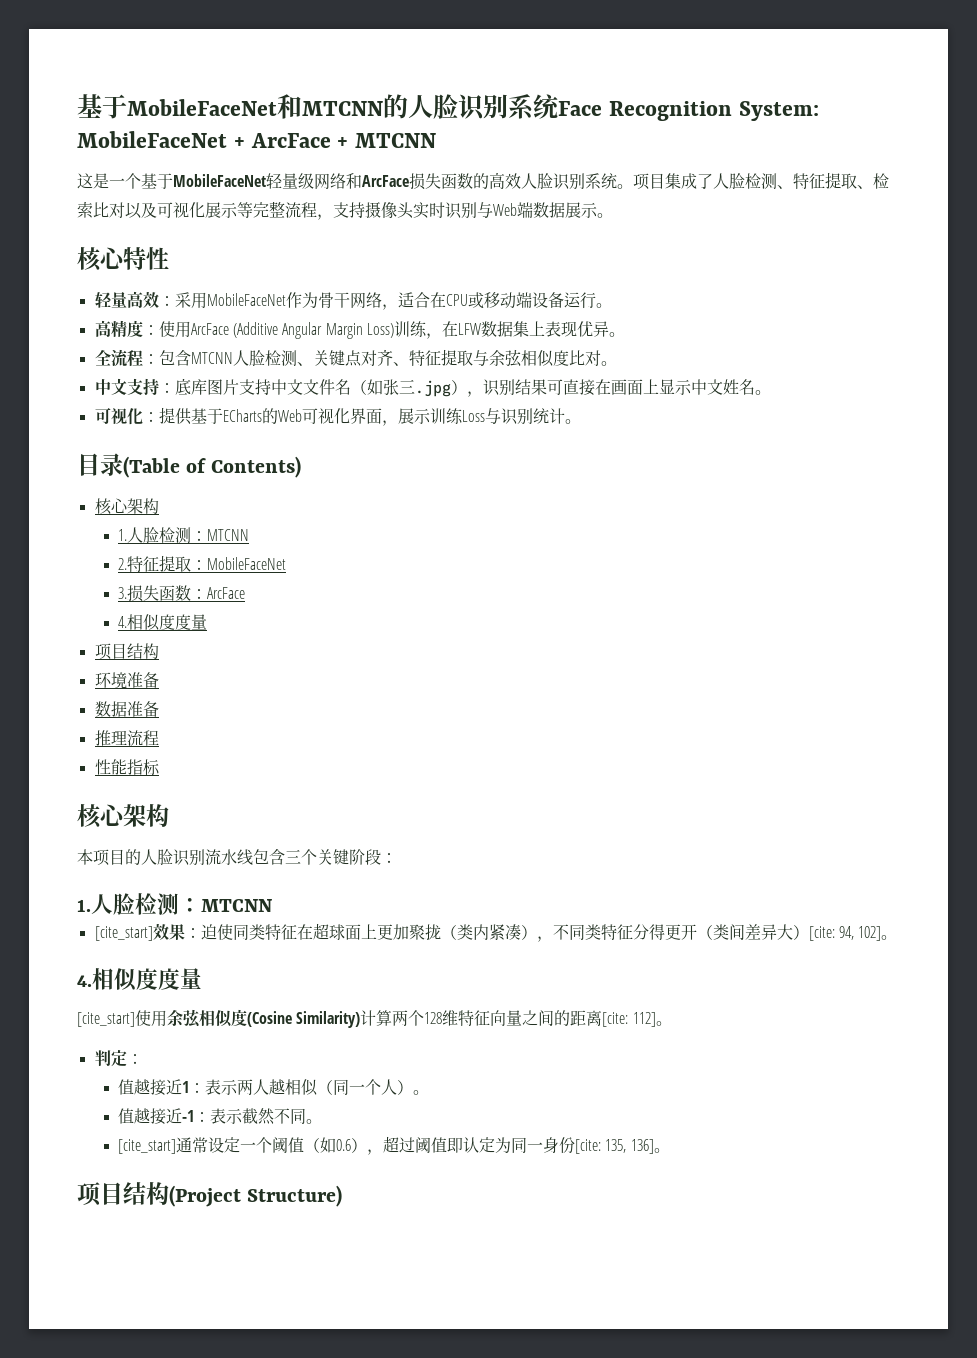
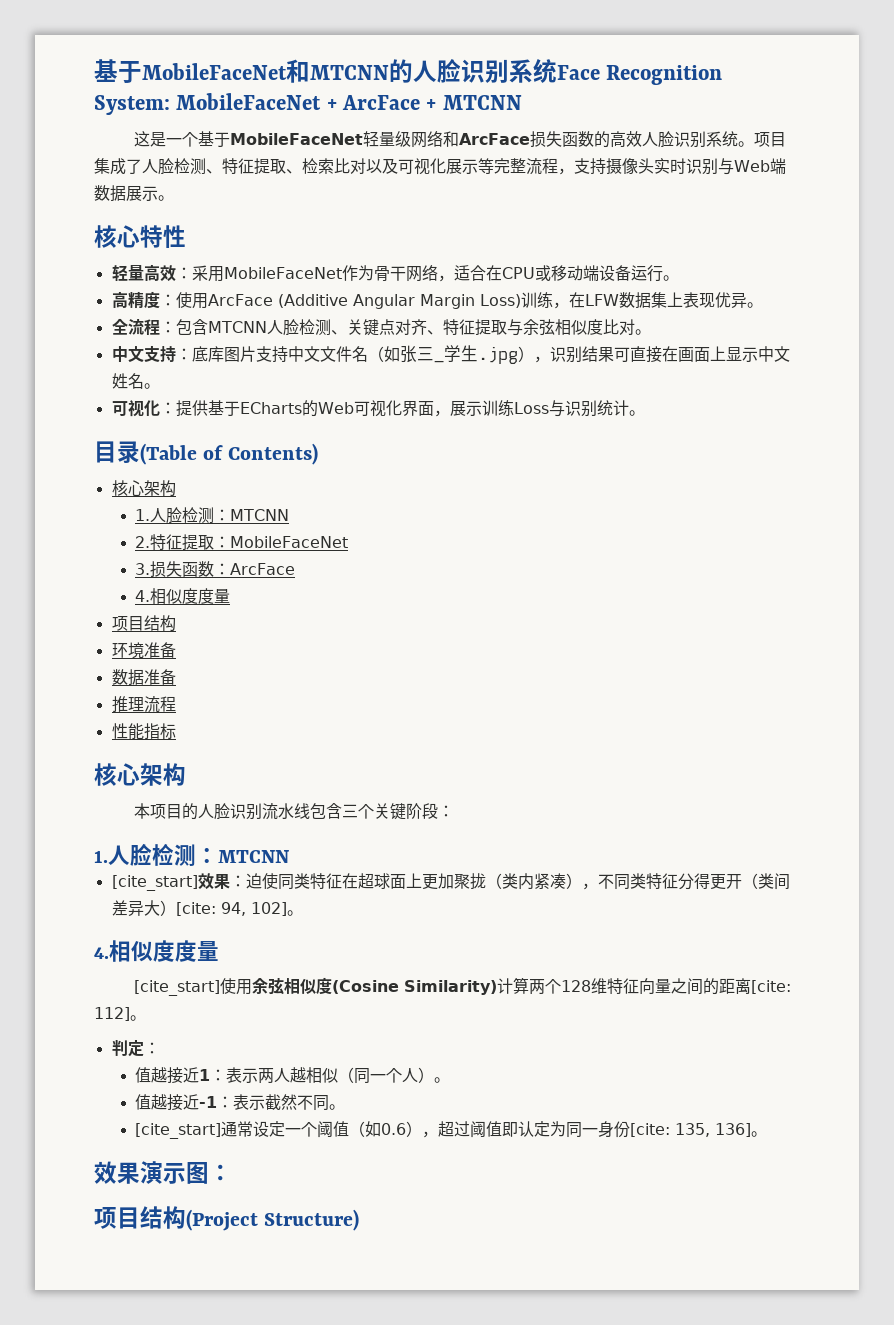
(415, 386) none -> [433,345,478,363] _学生
(670, 1150) none -> [94,1161,232,1184] // 效果演示图：

